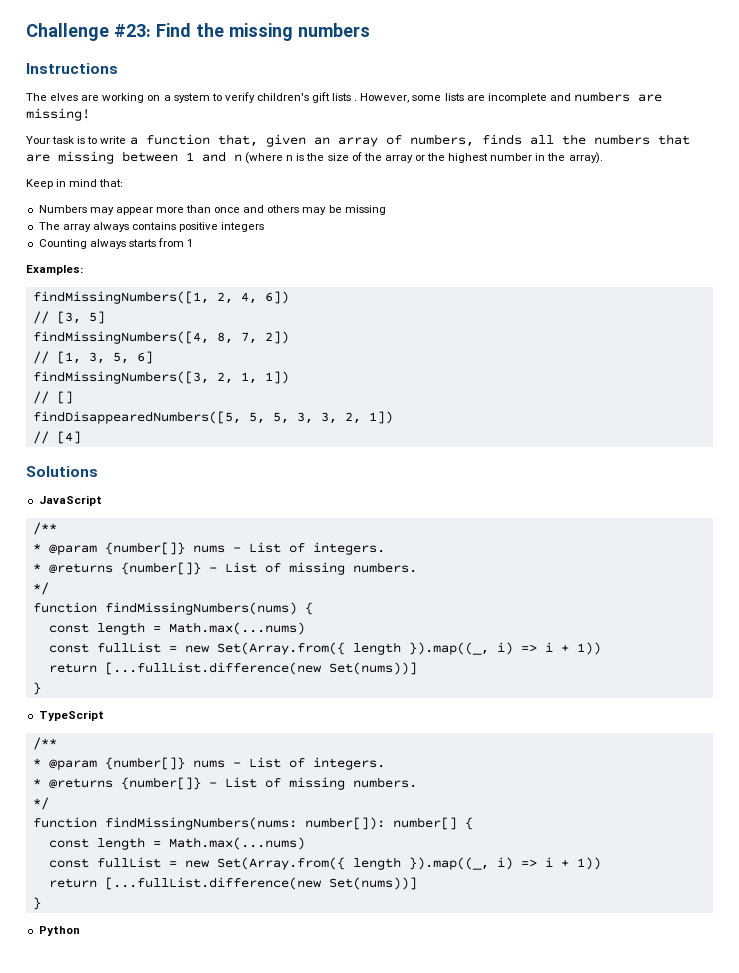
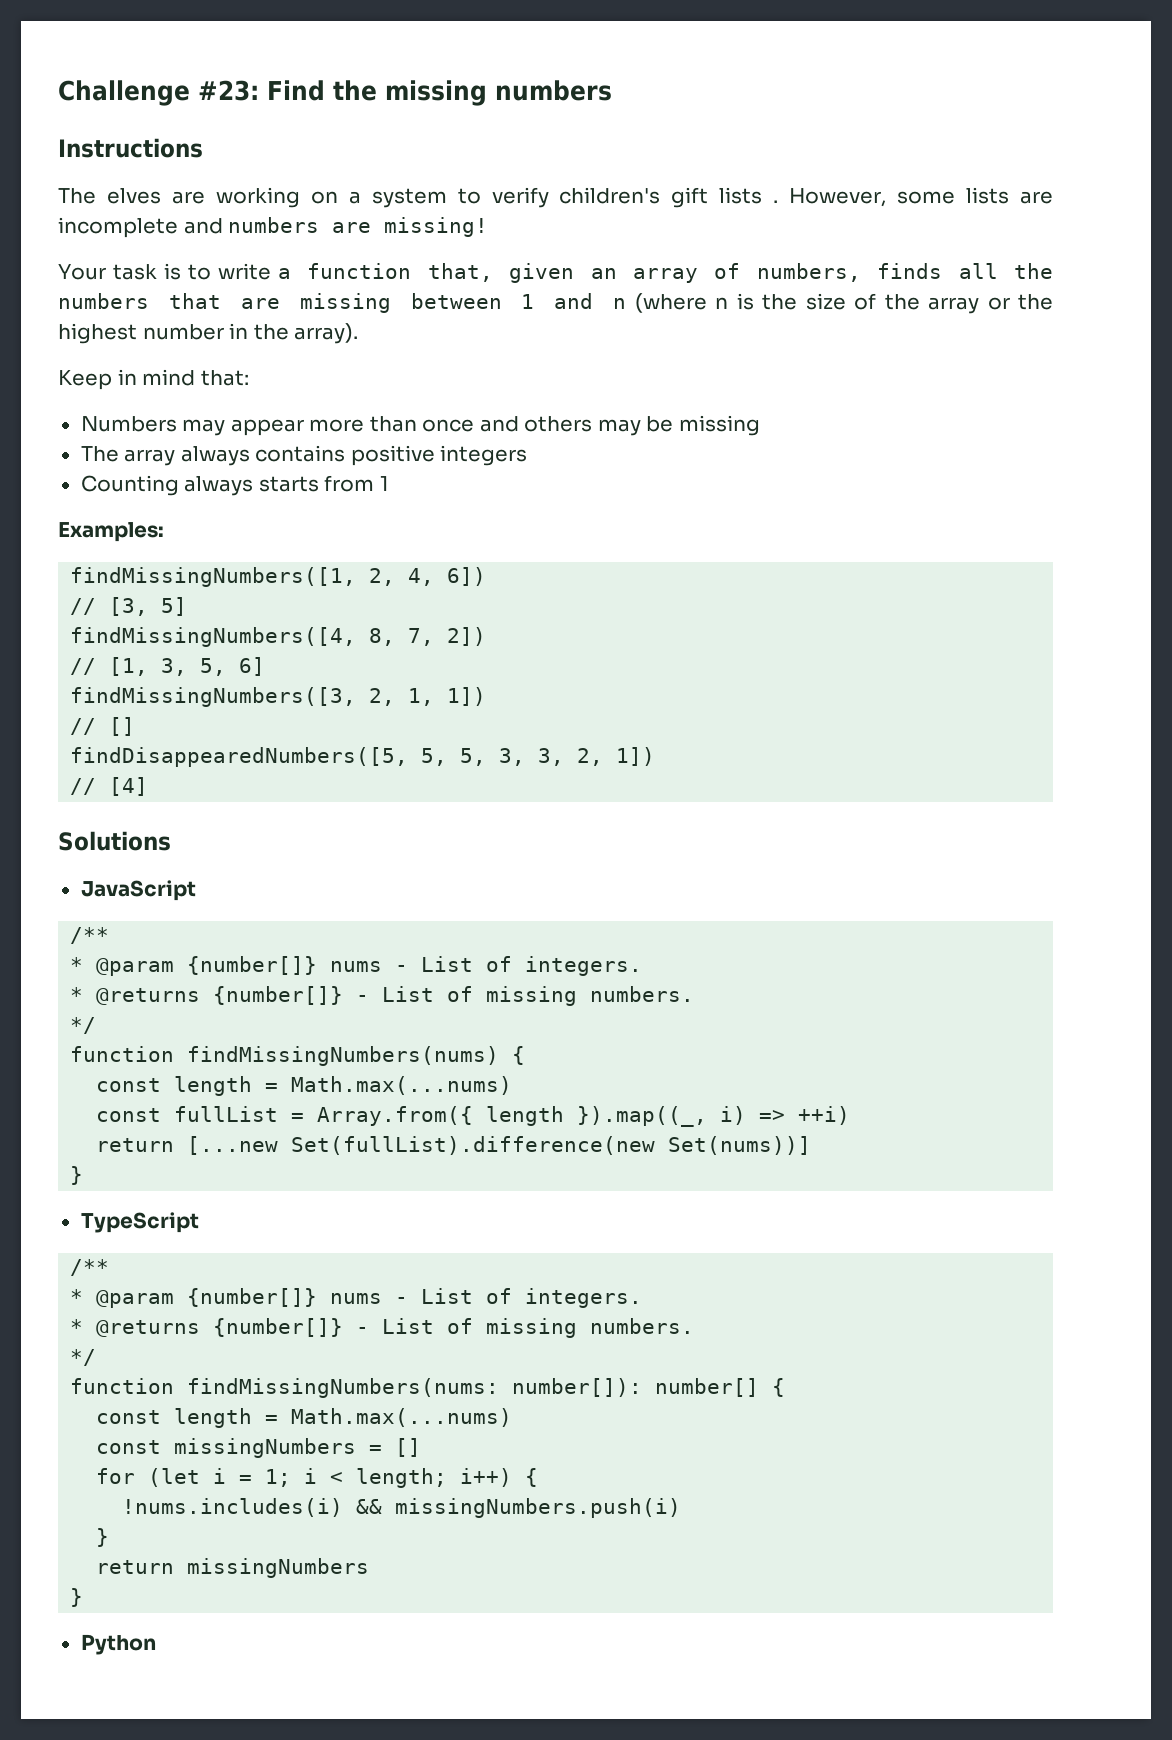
[184,642,601,655] [48,662,322,675] new Set(Array.from({ length }).map((_, i) => i + 1)) // return [...fullList.difference(new -> [317,1106,851,1127] [96,1136,656,1155] Array.from({ length }).map((_, i) => ++i) // return [...new Set(fullList).difference(new
[96,857,601,870] [48,877,417,890] fullList = new Set(Array.from({ length }).map((_, i) => i + 1)) // return [...fullList.difference(new Set(nums))] -> [174,1438,422,1458] [96,1468,539,1488] [122,1498,682,1518] [96,1528,110,1547] [96,1558,370,1578] missingNumbers = [] // for (let i = 1; i < length; i++) { // !nums.includes(i) && missingNumbers.push(i) // } // return missingNumbers

